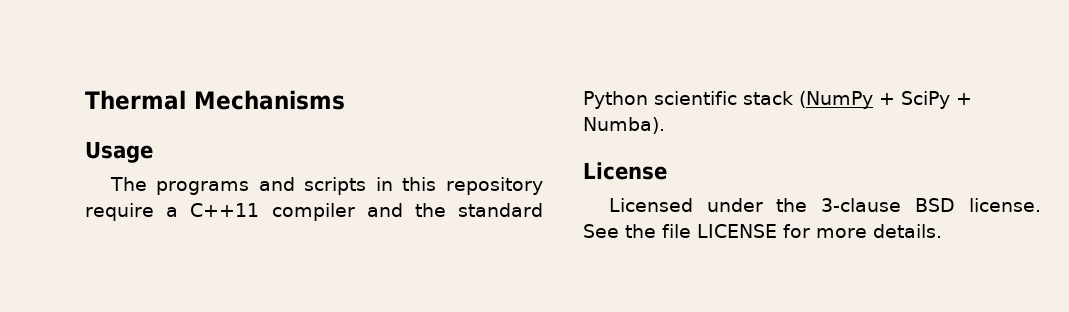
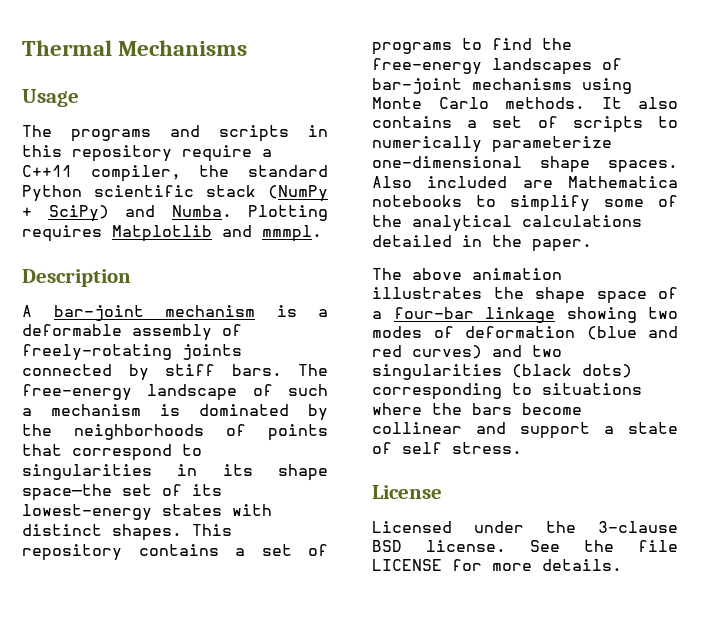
[271,203,403,221] compiler and -> [90,165,181,182] compiler,
[901,91,972,109] [583,117,665,134] SciPy + Numba). -> [48,205,328,222] [22,225,322,242] [22,269,131,287] [22,305,328,321] [22,324,242,341] [22,344,242,361] [22,364,328,381] [22,384,328,401] [22,404,328,421] [22,424,328,441] [22,444,202,461] [22,464,328,481] [22,484,222,501] [22,504,272,521] [22,524,232,541] [22,544,328,561] [372,38,572,55] [372,58,622,75] [372,78,632,94] [372,97,678,109] [372,116,678,133] [372,136,612,153] [372,156,678,173] [372,176,678,188] [372,195,678,212] [372,215,642,232] [372,235,592,252] [372,268,562,280] [372,287,678,304] [372,307,678,323] [372,326,678,340] [372,345,562,359] [372,364,632,380] [372,383,642,400] [372,403,582,415] [372,422,678,439] [372,442,522,454] SciPy) and Numba. Plotting requires Matplotlib and mmmpl. // Description // A bar-joint mechanism is a deformable assembly of freely-rotating joints connected by stiff bars. The free-energy landscape of such a mechanism is dominated by the neighborhoods of points that correspond to singularities in its shape space—the set of its lowest-energy states with distinct shapes. This repository contains a set of programs to find the free-energy landscapes of bar-joint mechanisms using Monte Carlo methods. It also contains a set of scripts to numerically parameterize one-dimensional shape spaces. Also included are Mathematica notebooks to simplify some of the analytical calculations detailed in the paper. // The above animation illustrates the shape space of a four-bar linkage showing two modes of deformation (blue and red curves) and two singularities (black dots) corresponding to situations where the bars become collinear and support a state of self stress.

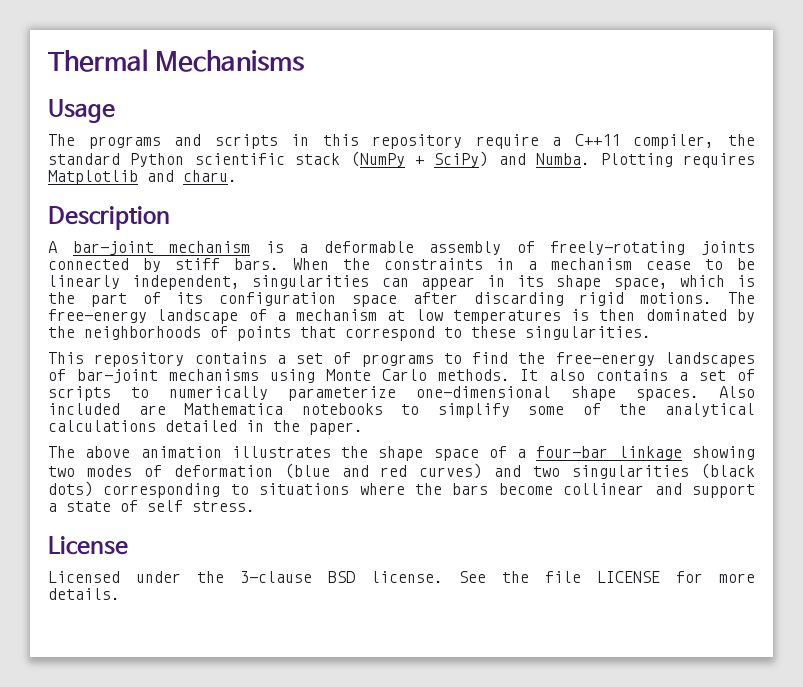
[262,225,322,242] mmmpl. -> [183,170,237,182] charu.
(282, 370) none -> [292,258,755,270] [48,275,755,290] [48,292,713,307] When the constraints in a mechanism cease to be linearly independent, singularities can appear in its shape space, which is the part of its configuration space after discarding rigid motions.
[288,384,328,396] [22,404,180,416] such a mechanism is -> [276,309,636,324] a mechanism at low temperatures is then
[22,464,328,481] [22,484,222,501] [22,504,272,521] [22,524,182,541] singularities in its shape space—the set of its lowest-energy states with distinct shapes. -> [471,326,651,340] these singularities. //

